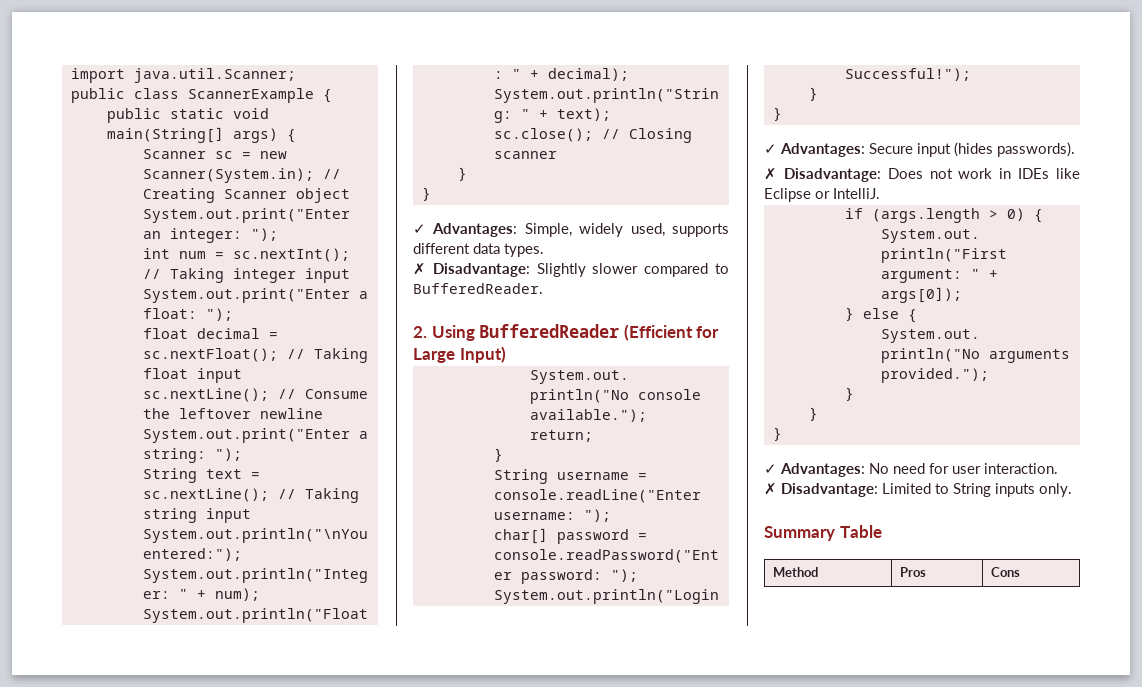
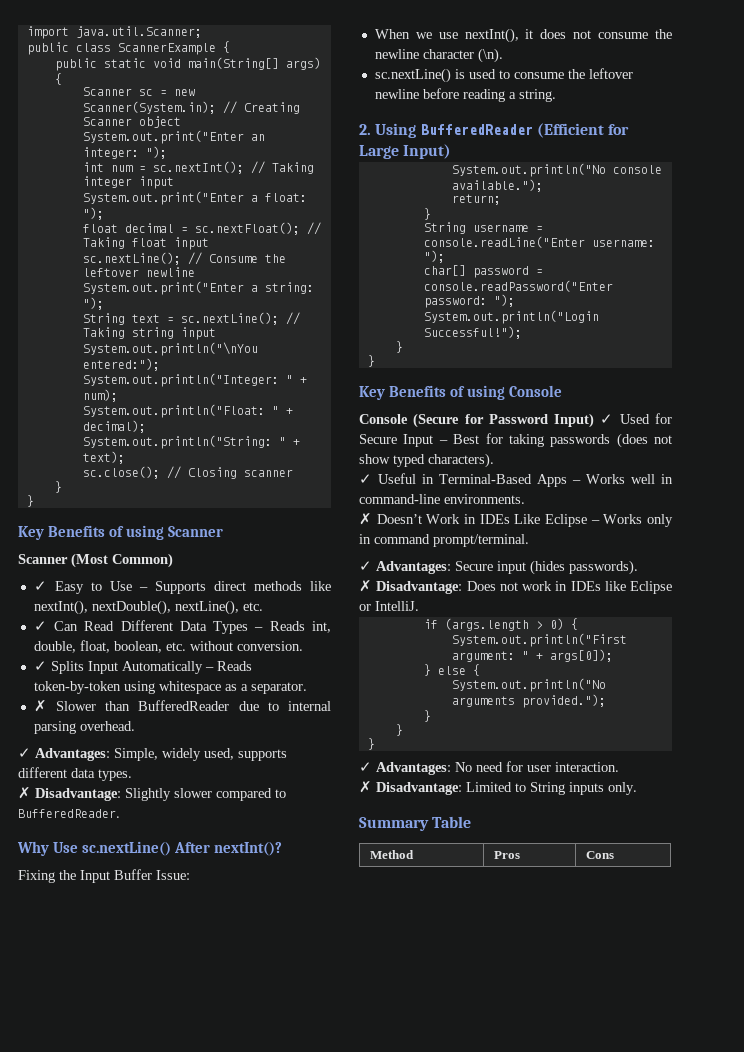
(431, 194) none -> [18,525,224,540] [18,553,173,568] [33,581,331,594] [33,600,263,615] [33,620,331,634] [33,640,303,653] [33,661,252,674] [33,681,307,694] [33,700,332,712] [33,721,135,734] // Key Benefits of using Scanner // Scanner (Most Common) // ✓ Easy to Use – Supports direct methods like nextInt(), nextDouble(), nextLine(), etc. // ✓ Can Read Different Data Types – Reads int, double, float, boolean, etc. without conversion. // ✓ Splits Input Automatically – Reads token-by-token using whitespace as a separator. // ✗ Slower than BufferedReader due to internal parsing overhead.
(543, 288) none -> [17,841,283,856] [18,869,190,883] [374,28,672,43] [374,48,503,63] [374,68,633,83] [374,88,556,102] // Why Use sc.nextLine() After nextInt()? // Fixing the Input Buffer Issue: // When we use nextInt(), it does not consume the newline character (\n). // sc.nextLine() is used to consume the leftover newline before reading a string.
(782, 114) none -> [359,385,563,400] [359,413,672,428] [359,433,672,448] [359,453,494,468] [359,473,673,487] [359,494,525,504] [359,513,673,527] [359,534,529,547] // Key Benefits of using Console // Console (Secure for Password Input) ✓ Used for Secure Input – Best for taking passwords (does not show typed characters). // ✓ Useful in Terminal-Based Apps – Works well in command-line environments. // ✗ Doesn’t Work in IDEs Like Eclipse – Works only in command prompt/terminal.

